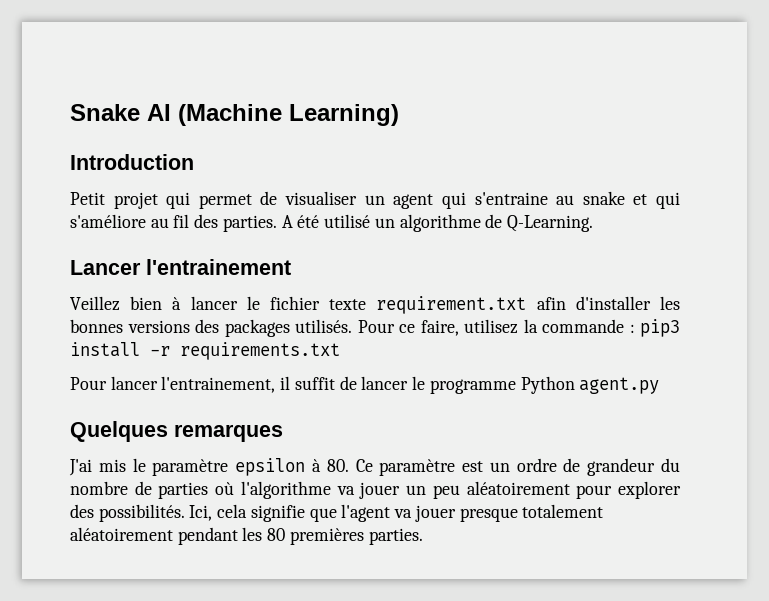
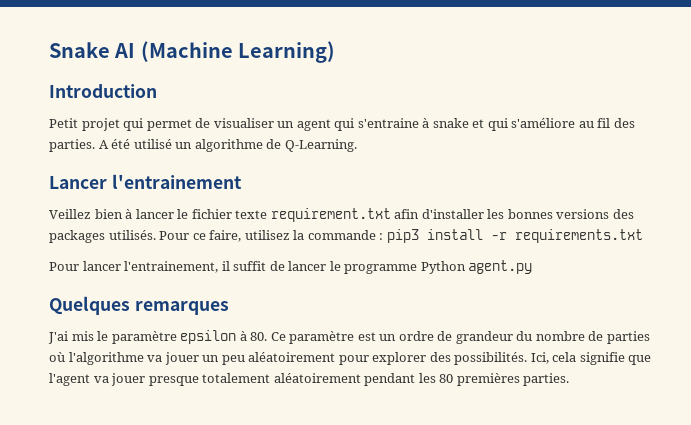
[556,195,575,205] au -> [422,118,430,128] à

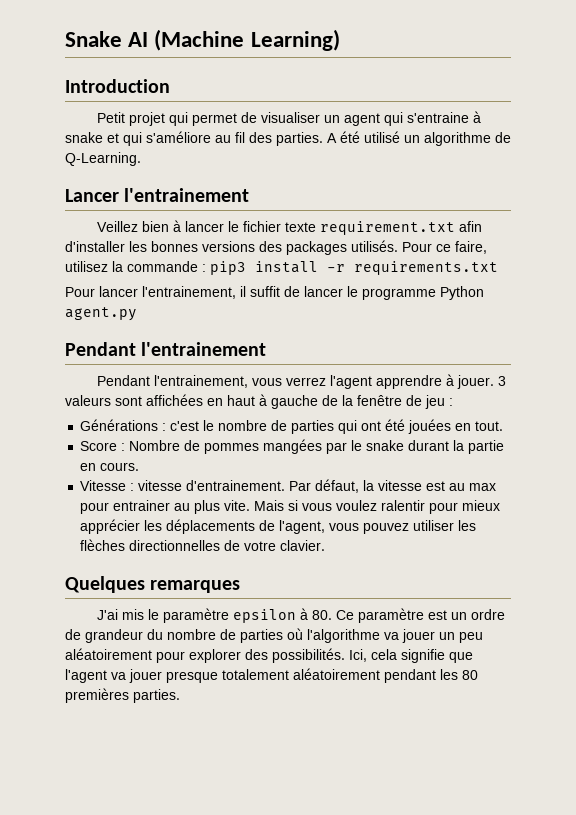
(533, 267) none -> [65,342,267,356] [96,374,506,389] [65,394,453,409] [80,419,504,434] [80,439,505,454] [80,462,140,471] [80,479,497,493] [80,500,501,514] [80,519,477,534] [80,539,326,551] // Pendant l'entrainement // Pendant l'entrainement, vous verrez l'agent apprendre à jouer. 3 valeurs sont affichées en haut à gauche de la fenêtre de jeu : // Générations : c'est le nombre de parties qui ont été jouées en tout. // Score : Nombre de pommes mangées par le snake durant la partie en cours. // Vitesse : vitesse d'entrainement. Par défaut, la vitesse est au max pour entrainer au plus vite. Mais si vous voulez ralentir pour mieux apprécier les déplacements de l'agent, vous pouvez utiliser les flèches directionnelles de votre clavier.

